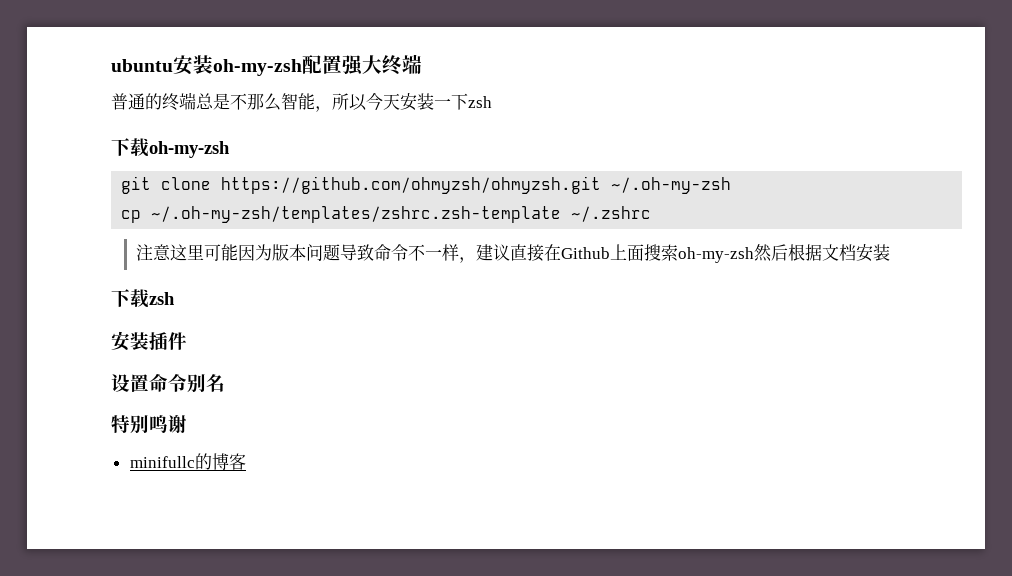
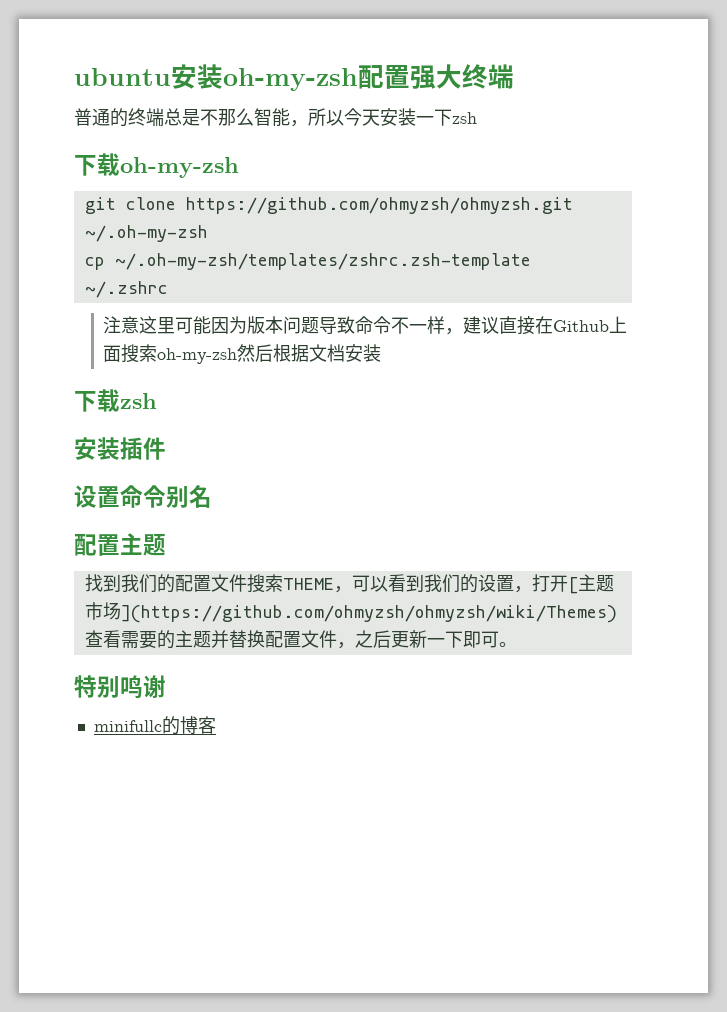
(225, 383) none -> [74,533,166,556] [84,574,614,594] [84,602,617,623] [84,630,517,649] // 配置主题 // 找到我们的配置文件搜索THEME，可以看到我们的设置，打开[主题市场](https://github.com/ohmyzsh/ohmyzsh/wiki/Themes)查看需要的主题并替换配置文件，之后更新一下即可。

